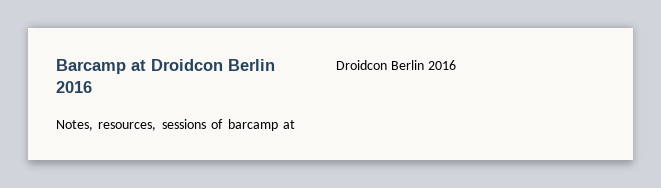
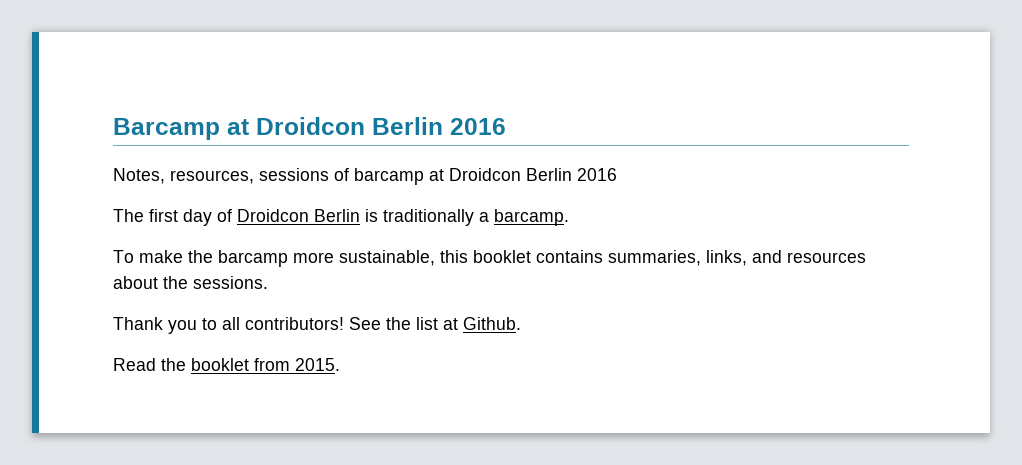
(456, 65) none -> [113,209,569,226] [113,250,866,267] [113,276,268,289] [113,317,521,334] [113,358,340,371] // The first day of Droidcon Berlin is traditionally a barcamp. // To make the barcamp more sustainable, this booklet contains summaries, links, and resources about the sessions. // Thank you to all contributors! See the list at Github. // Read the booklet from 2015.

